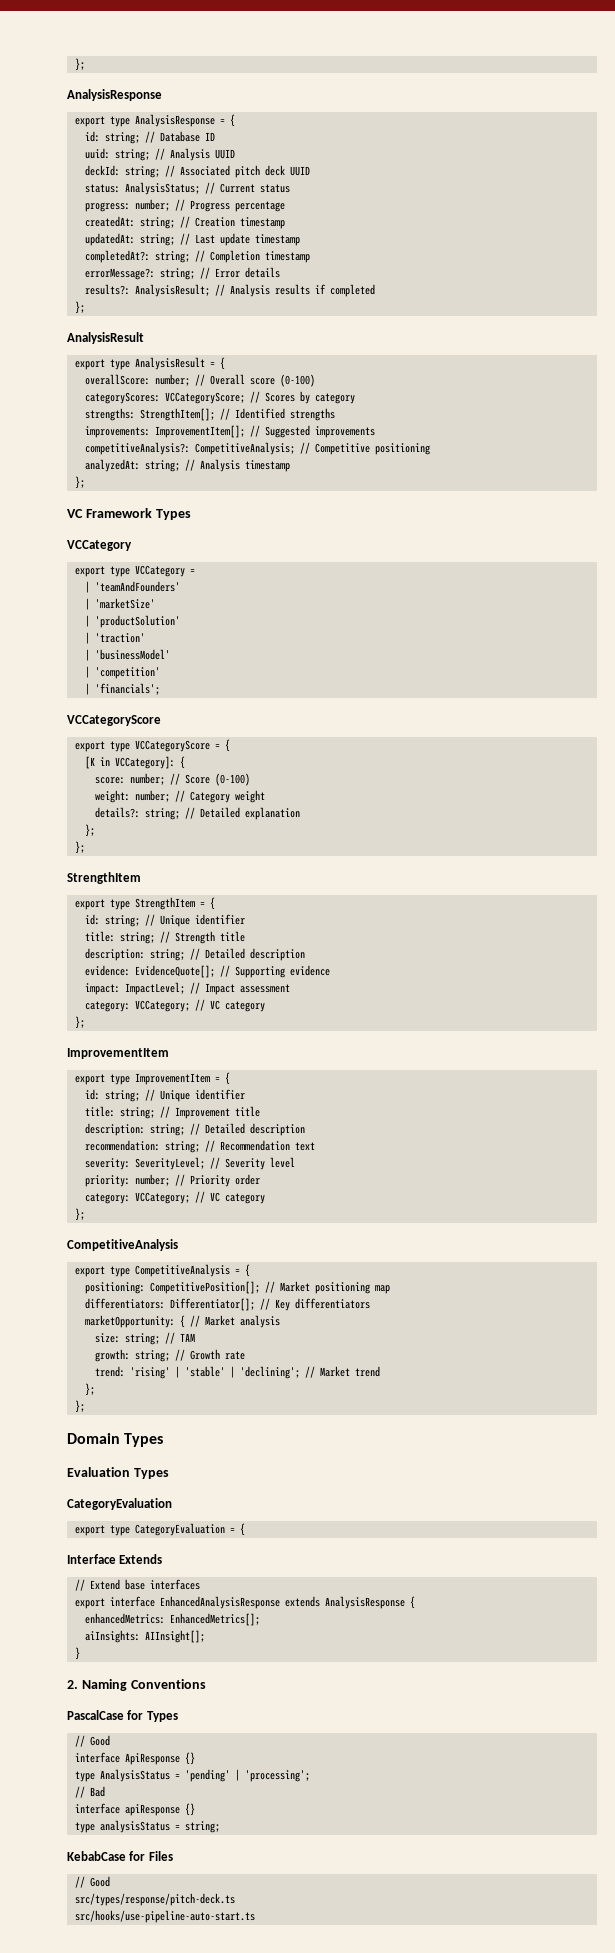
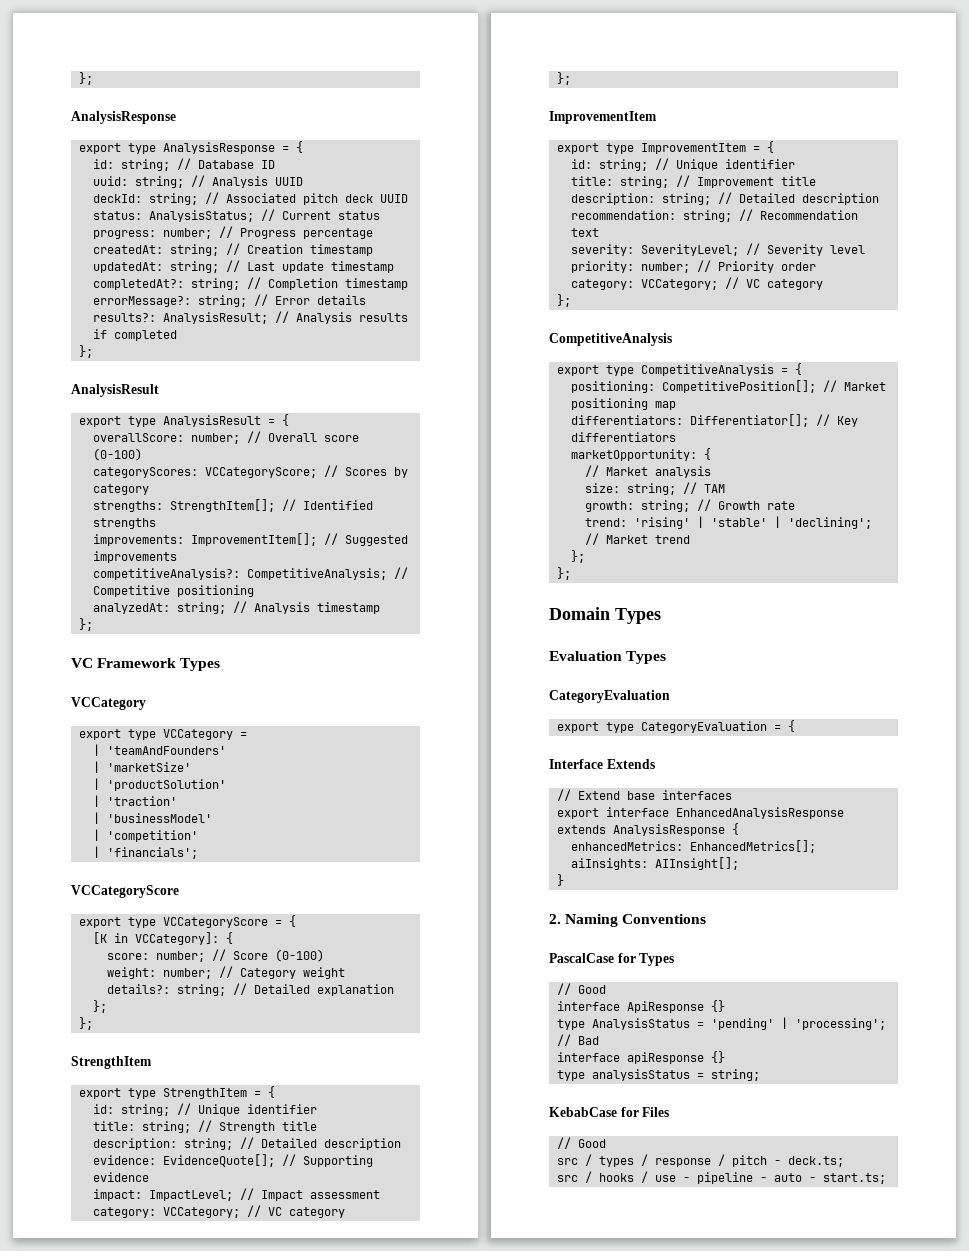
(185, 1321) none -> (711, 454) //
[74,1893,235,1906] [74,1910,255,1923] src/types/response/pitch-deck.ts // src/hooks/use-pipeline-auto-start.ts -> [556,1154,844,1167] [556,1171,886,1184] src / types / response / pitch - deck.ts; // src / hooks / use - pipeline - auto - start.ts;

